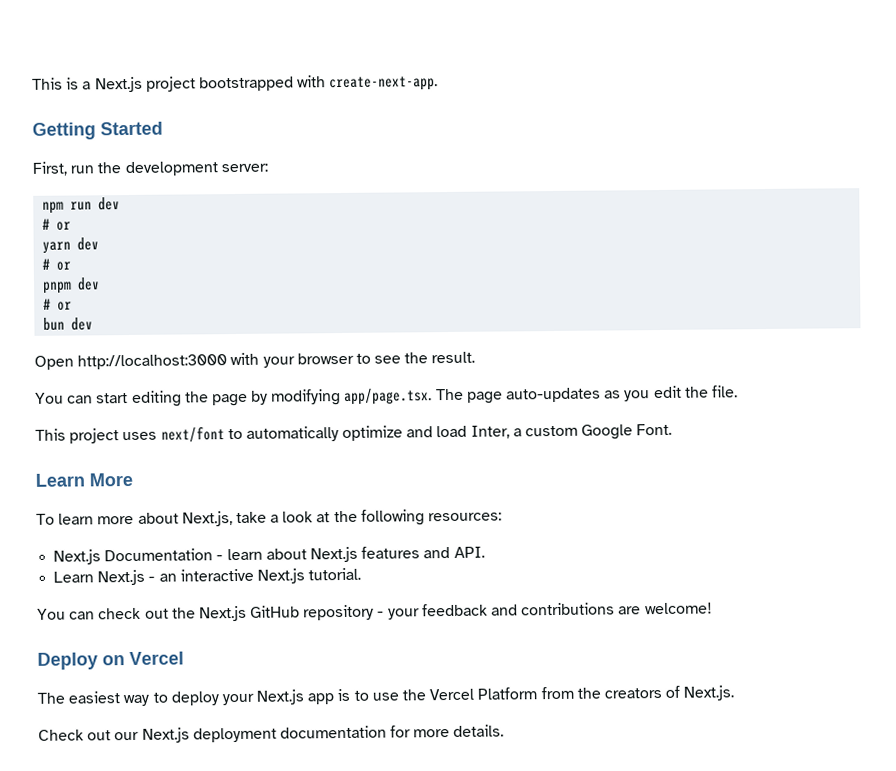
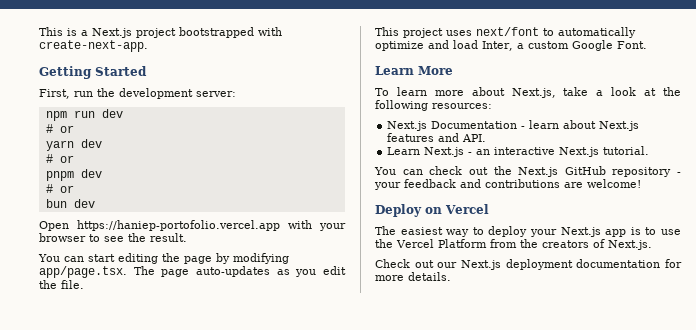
[77,354,228,370] http://localhost:3000 -> [77,220,280,231] https://haniep-portofolio.vercel.app

